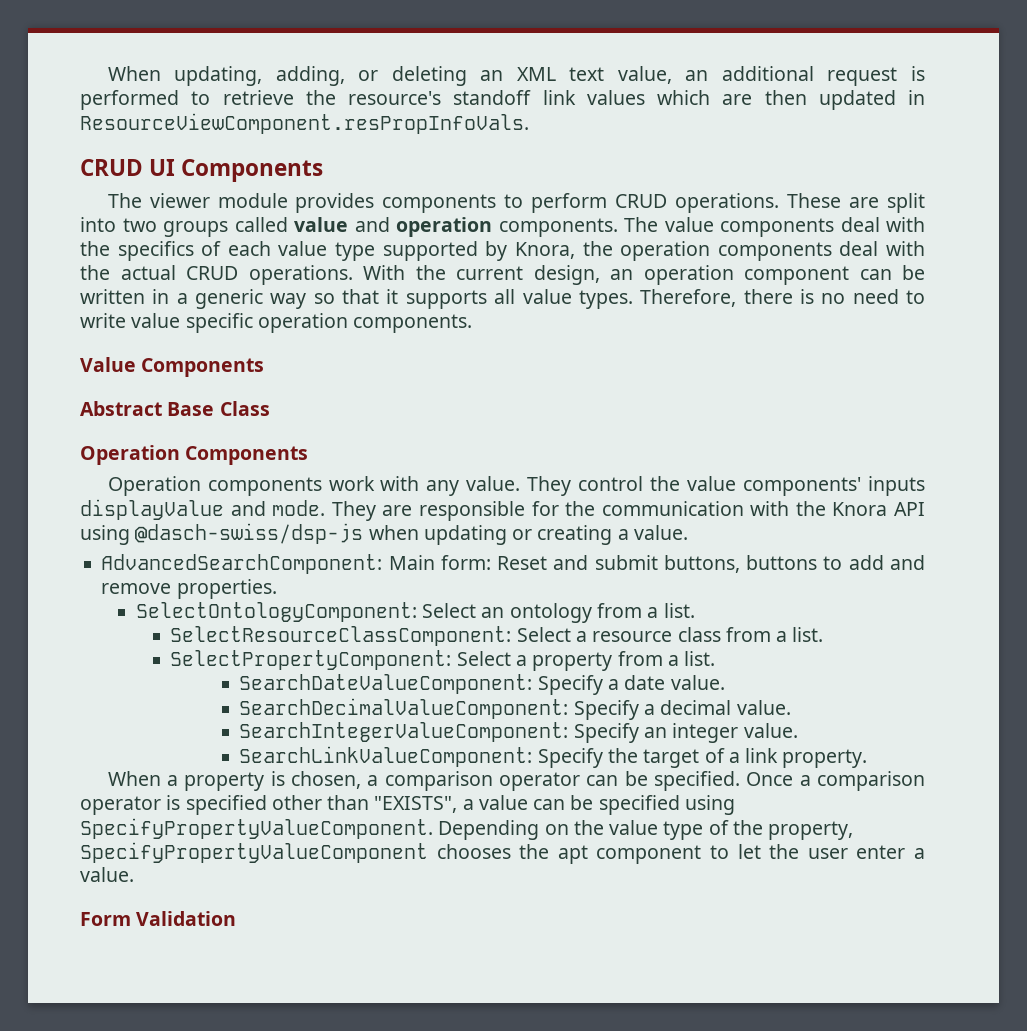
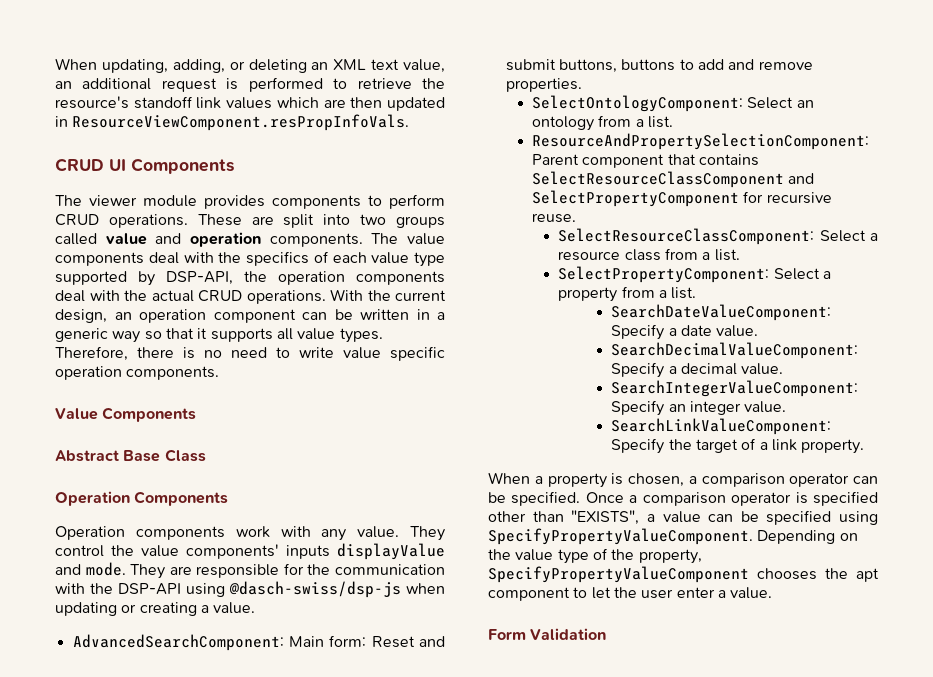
[514,242,575,259] Knora, -> [166,271,233,285] DSP-API,
[832,502,926,516] Knora API -> [118,583,181,595] DSP-API
(695, 610) none -> [532,133,870,150] [532,154,759,168] [532,171,815,188] [532,190,832,207] [532,213,577,223] // ResourceAndPropertySelectionComponent: Parent component that contains SelectResourceClassComponent and SelectPropertyComponent for recursive reuse.

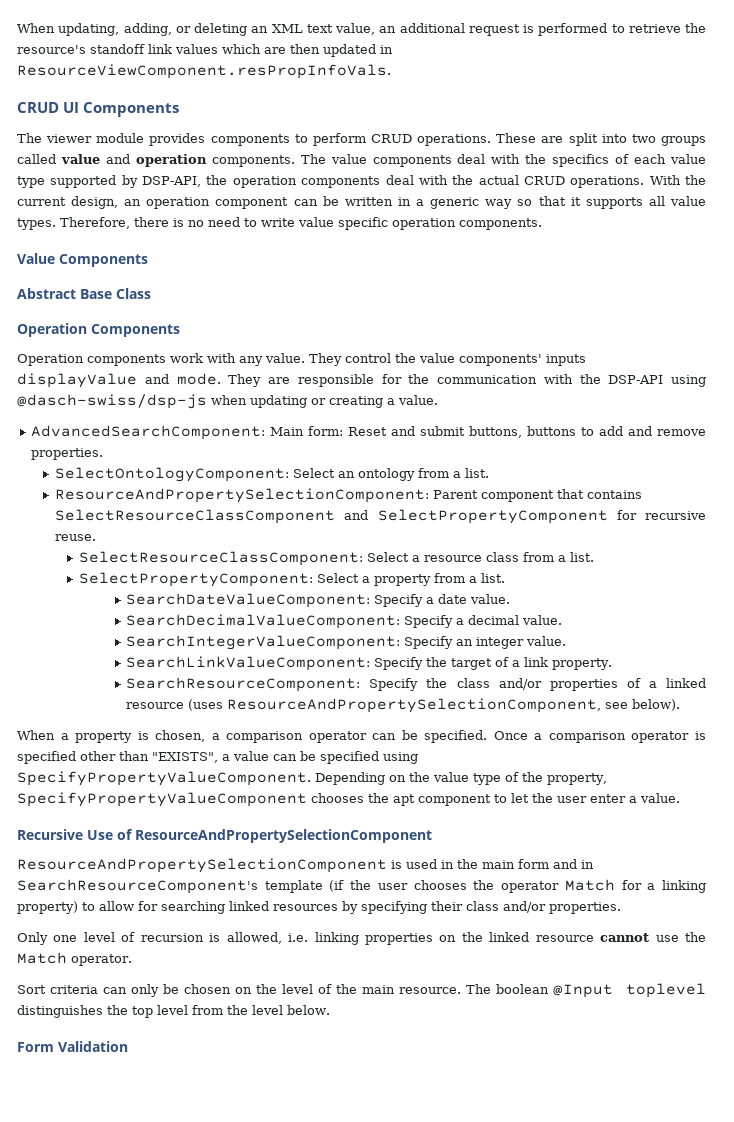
(865, 446) none -> [126,677,706,692] [126,698,681,713] // SearchResourceComponent: Specify the class and/or properties of a linked resource (uses ResourceAndPropertySelectionComponent, see below).
(773, 593) none -> [17,829,432,843] [17,858,594,873] [17,879,707,894] [17,901,621,914] [17,932,706,945] [17,952,132,966] [17,983,706,998] [17,1005,330,1018] // Recursive Use of ResourceAndPropertySelectionComponent // ResourceAndPropertySelectionComponent is used in the main form and in SearchResourceComponent's template (if the user chooses the operator Match for a linking property) to allow for searching linked resources by specifying their class and/or properties. // Only one level of recursion is allowed, i.e. linking properties on the linked resource cannot use the Match operator. // Sort criteria can only be chosen on the level of the main resource. The boolean @Input toplevel distinguishes the top level from the level below.

